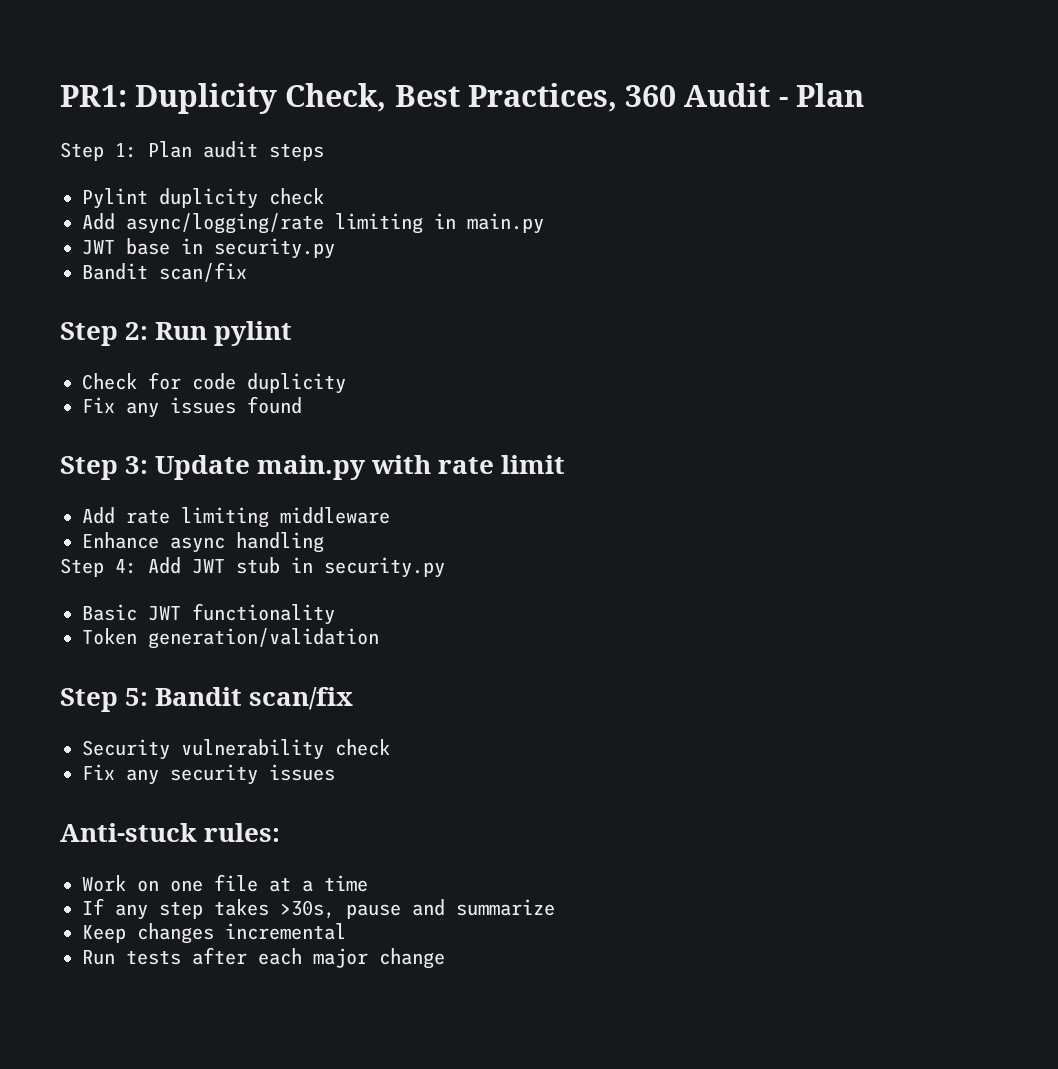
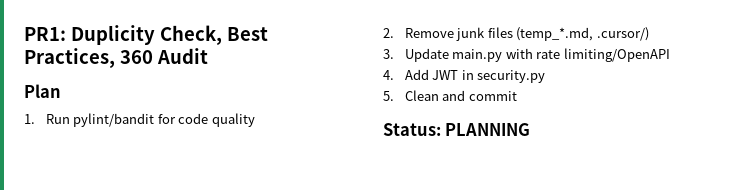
[778,97,788,107] - -> (208, 56) //
[60,141,324,161] [82,188,324,209] [82,213,544,234] [82,238,335,259] [82,262,247,282] [60,321,293,346] [82,372,346,394] [82,396,302,418] [60,455,566,480] [82,507,390,528] [82,532,324,553] [60,558,137,577] Step 1: Plan audit steps // Pylint duplicity check // Add async/logging/rate limiting in main.py // JWT base in security.py // Bandit scan/fix // Step 2: Run pylint // Check for code duplicity // Fix any issues found // Step 3: Update main.py with rate limit // Add rate limiting middleware // Enhance async handling // Step 4: -> [24,113,255,127] [383,27,649,41] [383,48,670,62] [383,70,394,80] 1. Run pylint/bandit for code quality // 2. Remove junk files (temp_*.md, .cursor/) // 3. Update main.py with rate limiting/OpenAPI // 4.
[236,557,445,578] [82,603,335,625] [82,628,379,649] [60,687,354,712] [82,739,390,760] [82,764,335,785] [60,823,281,842] [82,874,368,892] [82,898,555,920] [82,923,346,944] [82,947,445,969] stub in security.py // Basic JWT functionality // Token generation/validation // Step 5: Bandit scan/fix // Security vulnerability check // Fix any security issues // Anti-stuck rules: // Work on one file at a time // If any step takes >30s, pause and summarize // Keep changes incremental // Run tests after each major change -> [461,70,546,83] [383,90,517,101] [383,123,531,136] in security.py // 5. Clean and commit // Status: PLANNING

